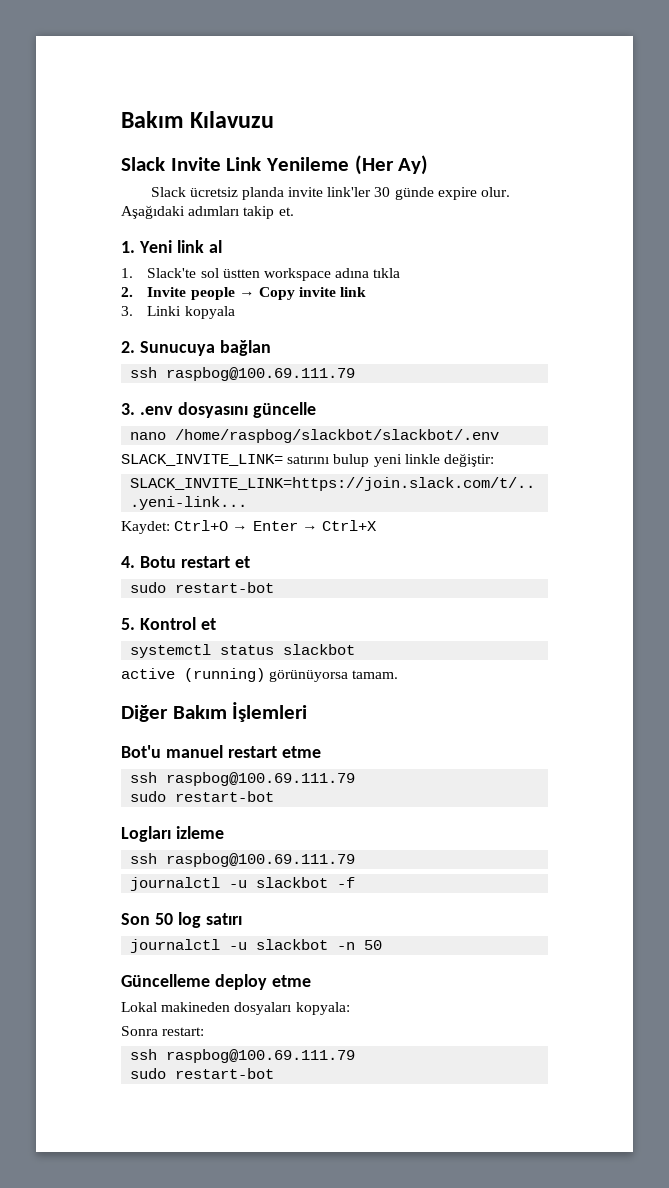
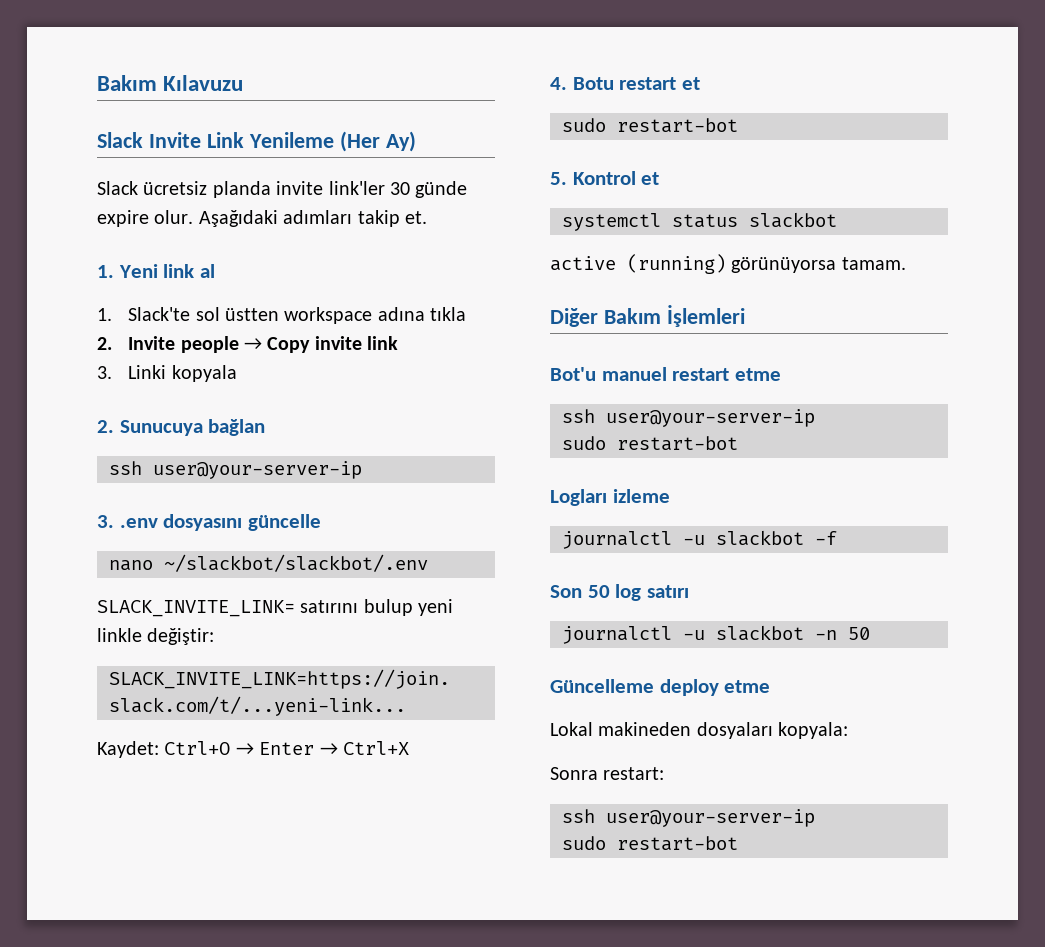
[166,367,356,381] raspbog@100.69.111.79 -> [153,461,362,479] user@your-server-ip
[175,429,500,443] /home/raspbog/slackbot/slackbot/.env -> [164,554,428,572] ~/slackbot/slackbot/.env
[166,772,356,786] raspbog@100.69.111.79 -> [606,409,815,427] user@your-server-ip
[130,853,356,867] // ssh raspbog@100.69.111.79 -> (670, 496) none
[166,1049,356,1063] raspbog@100.69.111.79 -> [606,809,815,827] user@your-server-ip

